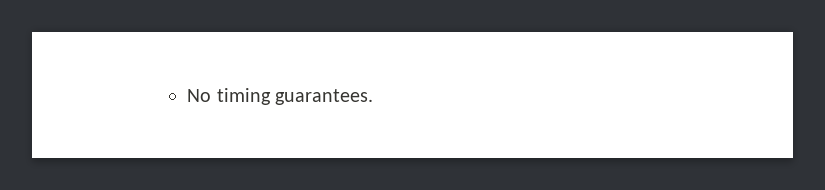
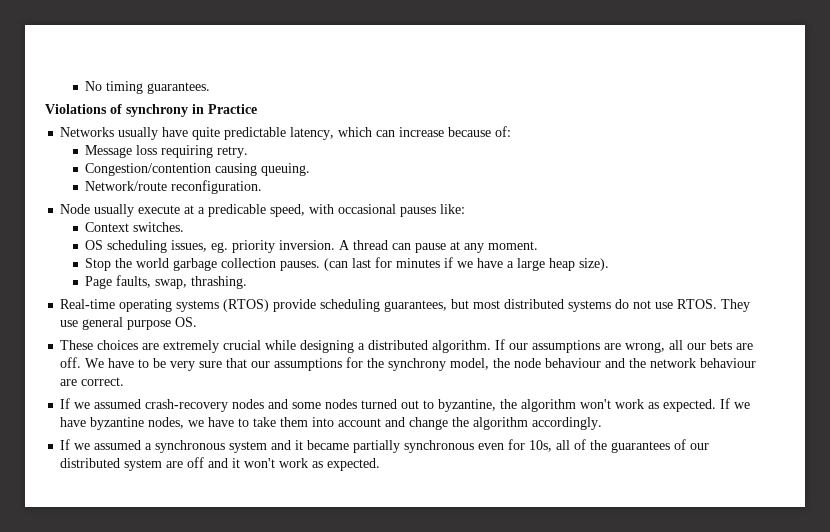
(373, 97) none -> [45,104,257,117] [60,126,512,140] [85,145,249,158] [85,163,311,176] [85,180,263,194] [60,204,466,217] [85,222,185,232] [85,240,539,253] [85,257,610,271] [85,275,248,289] [60,299,751,312] [60,317,198,330] [60,339,754,353] [60,357,757,371] [60,377,125,386] [60,398,751,412] [60,417,603,430] [60,439,710,453] [60,457,381,471] // Violations of synchrony in Practice // Networks usually have quite predictable latency, which can increase because of: // Message loss requiring retry. // Congestion/contention causing queuing. // Network/route reconfiguration. // Node usually execute at a predicable speed, with occasional pauses like: // Context switches. // OS scheduling issues, eg. priority inversion. A thread can pause at any moment. // Stop the world garbage collection pauses. (can last for minutes if we have a large heap size). // Page faults, swap, thrashing. // Real-time operating systems (RTOS) provide scheduling guarantees, but most distributed systems do not use RTOS. They use general purpose OS. // These choices are extremely crucial while designing a distributed algorithm. If our assumptions are wrong, all our bets are off. We have to be very sure that our assumptions for the synchrony model, the node behaviour and the network behaviour are correct. // If we assumed crash-recovery nodes and some nodes turned out to byzantine, the algorithm won't work as expected. If we have byzantine nodes, we have to take them into account and change the algorithm accordingly. // If we assumed a synchronous system and it became partially synchronous even for 10s, all of the guarantees of our distributed system are off and it won't work as expected.

